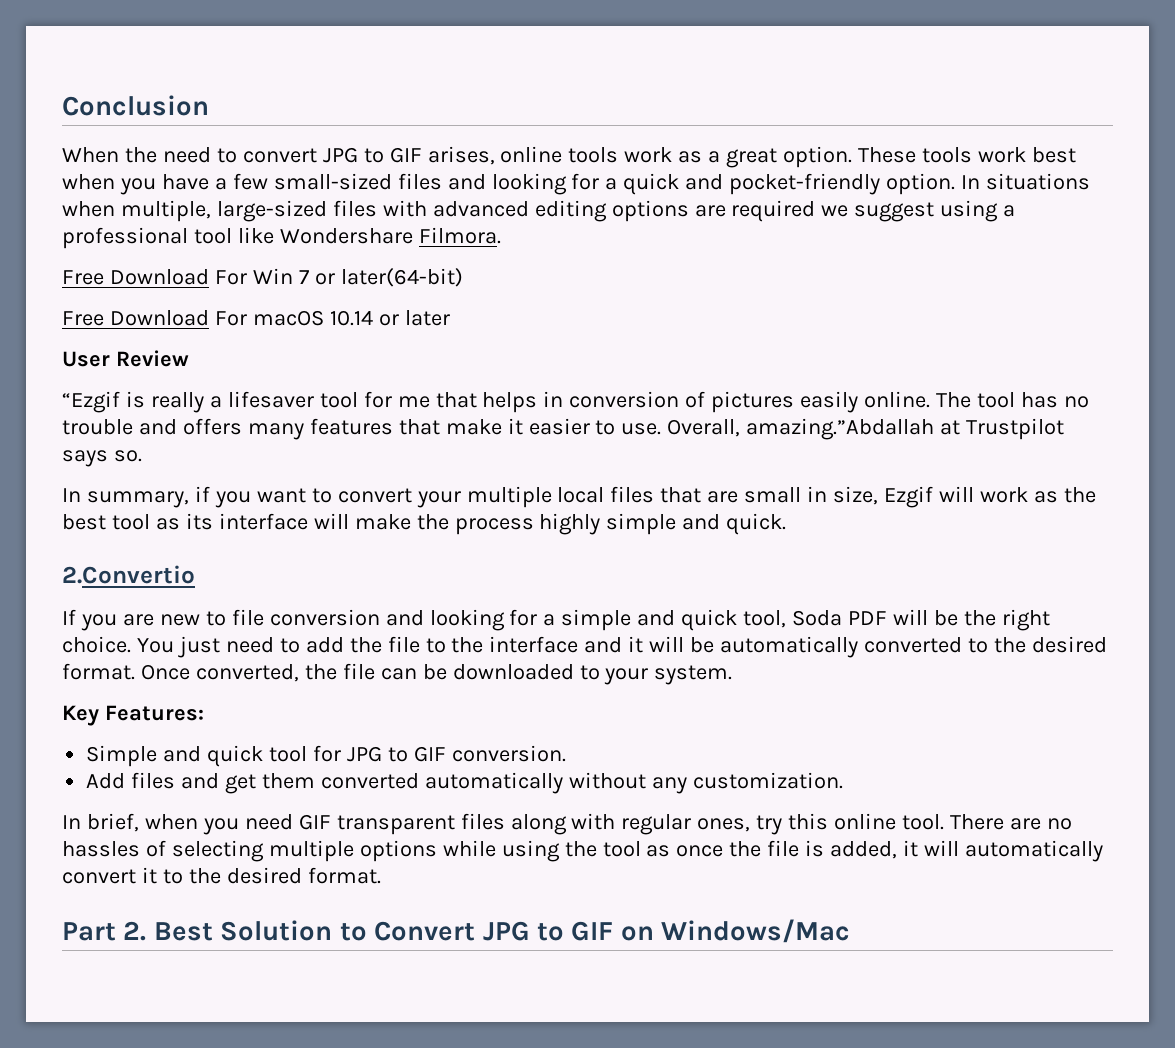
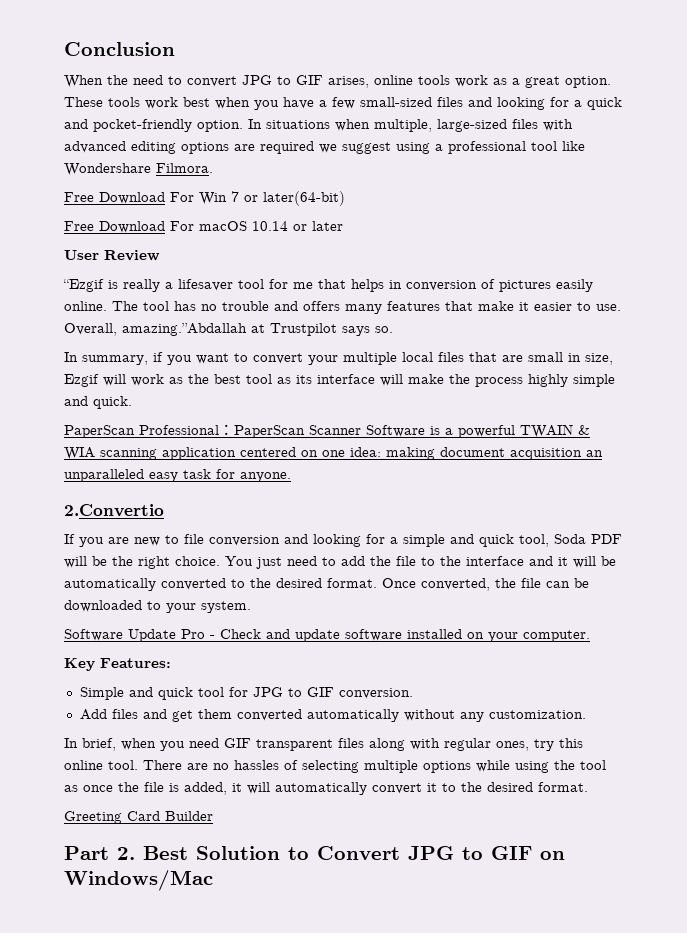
(787, 524) none -> [64,424,590,438] [64,447,603,460] [64,469,291,482] // PaperScan Professional：PaperScan Scanner Software is a powerful TWAIN & WIA scanning application centered on one idea: making document acquisition an unparalleled easy task for anyone.
(733, 675) none -> [64,629,590,642] // Software Update Pro - Check and update software installed on your computer.
(381, 875) none -> [64,811,213,824] // Greeting Card Builder

